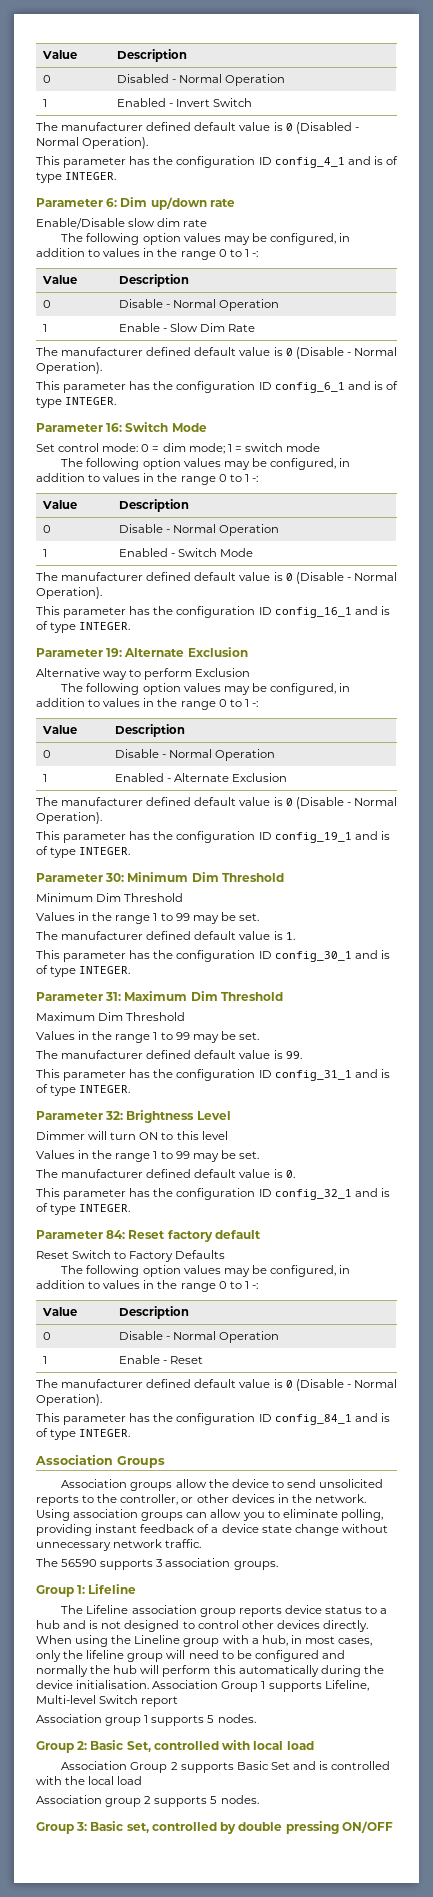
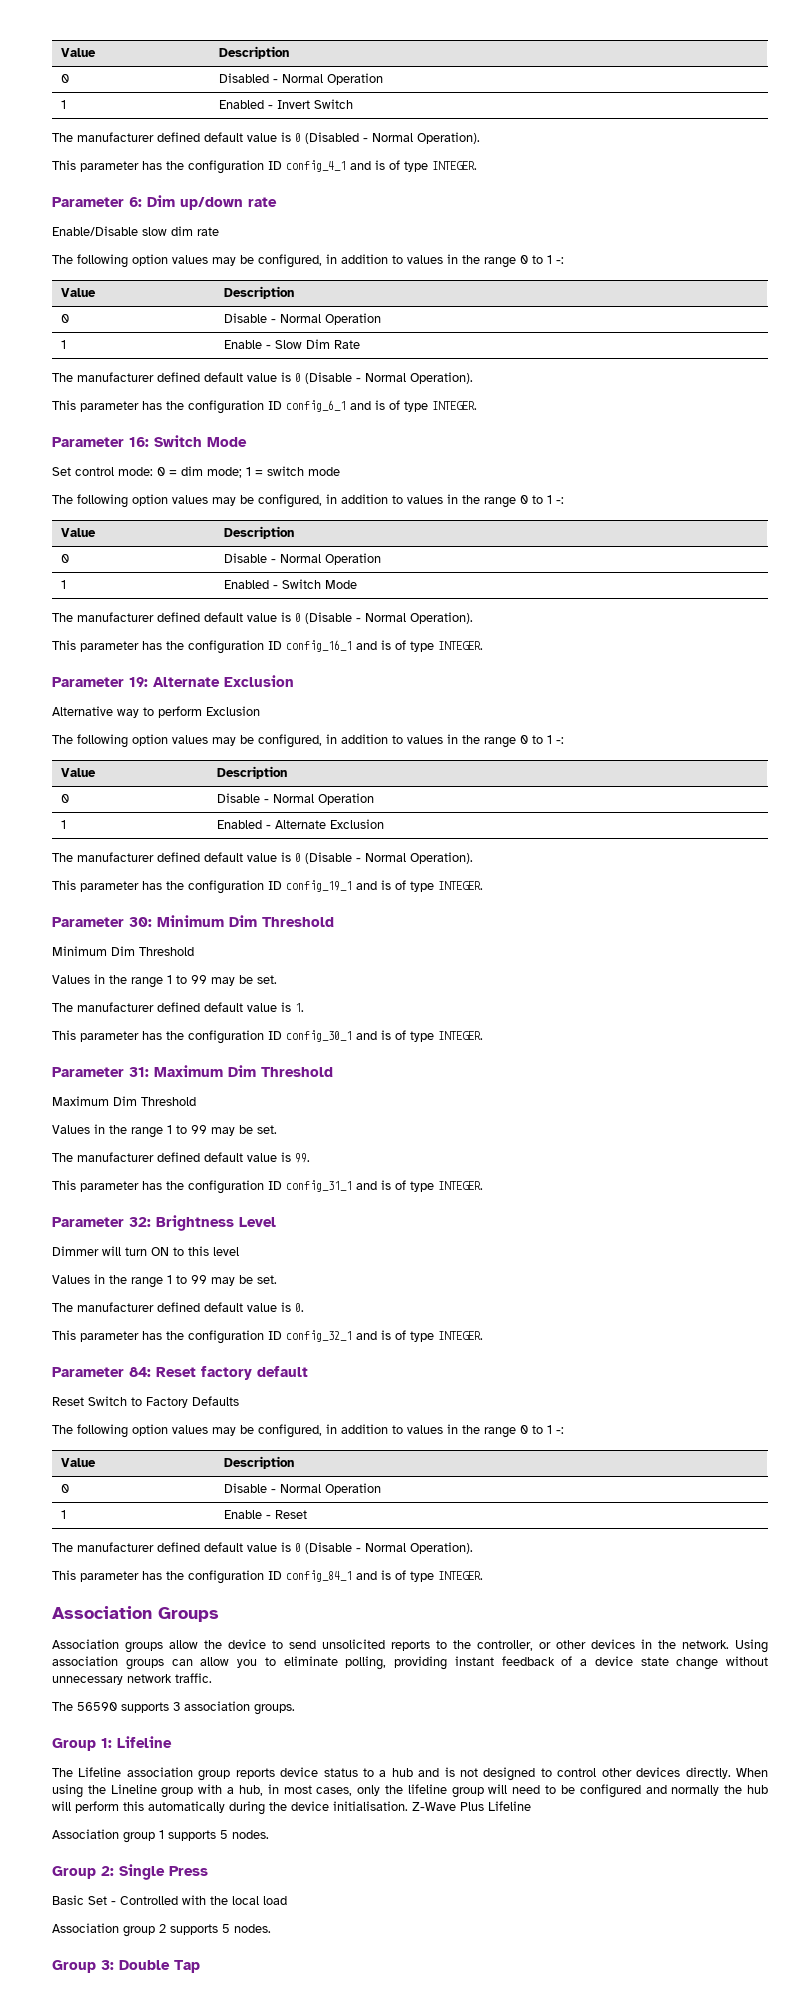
[152,1680,369,1692] [36,1695,179,1707] Association Group 1 supports Lifeline, Multi-level Switch report -> [412,1801,531,1811] Z-Wave Plus Lifeline
[90,1740,314,1752] [61,1761,391,1773] Basic Set, controlled with local load // Association Group 2 supports Basic Set and is controlled -> [119,1864,208,1880] [52,1895,178,1905] Single Press // Basic Set - Controlled
[90,1821,393,1834] Basic set, controlled by double pressing ON/OFF -> [119,1960,200,1973] Double Tap

